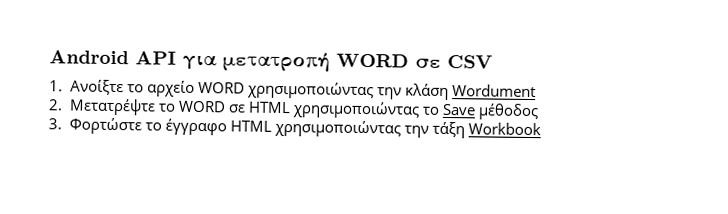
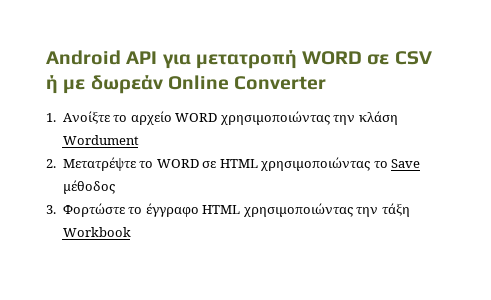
(493, 62) none -> [46,75,327,94] ή με δωρεάν Online Converter

